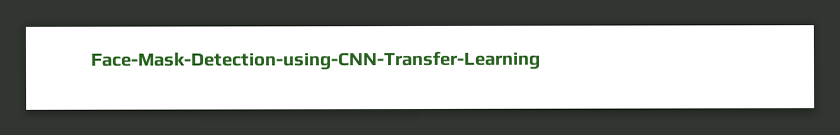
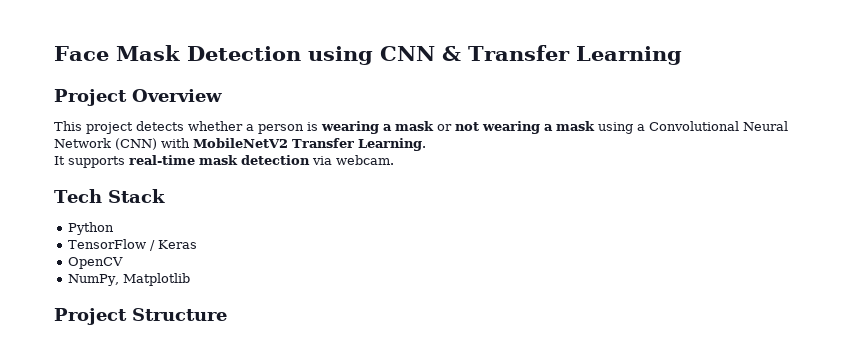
[90,50,541,71] Face-Mask-Detection-using-CNN-Transfer-Learning -> [54,45,682,65] [54,89,222,106] [54,121,788,134] [54,138,426,151] [54,155,394,168] [54,189,165,203] [68,222,115,235] [68,239,198,251] [68,257,124,269] [68,273,191,286] [54,308,227,325] Face Mask Detection using CNN & Transfer Learning // Project Overview // This project detects whether a person is wearing a mask or not wearing a mask using a Convolutional Neural Network (CNN) with MobileNetV2 Transfer Learning. // It supports real-time mask detection via webcam. // Tech Stack // Python // TensorFlow / Keras // OpenCV // NumPy, Matplotlib // Project Structure

